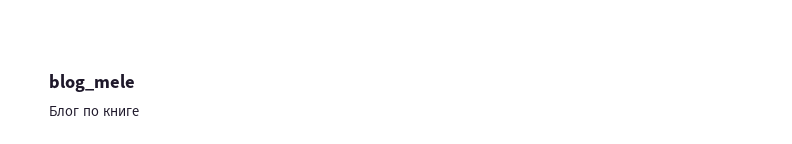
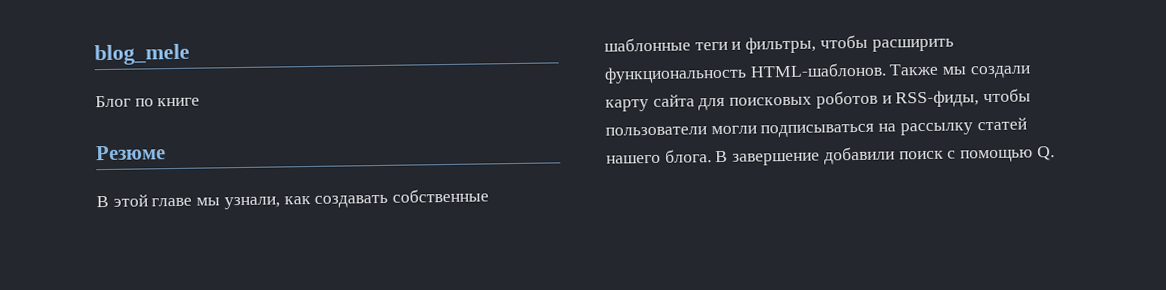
(139, 112) none -> [95,145,166,161] [96,188,490,210] [604,34,954,54] [604,62,1031,84] [605,88,1032,112] [605,117,1027,138] [606,146,1055,166] // Резюме // В этой главе мы узнали, как создавать собственные шаблонные теги и фильтры, чтобы расширить функциональность HTML-шаблонов. Также мы создали карту сайта для поисковых роботов и RSS-фиды, чтобы пользователи могли подписываться на рассылку статей нашего блога. В завершение добавили поиск с помощью Q.

